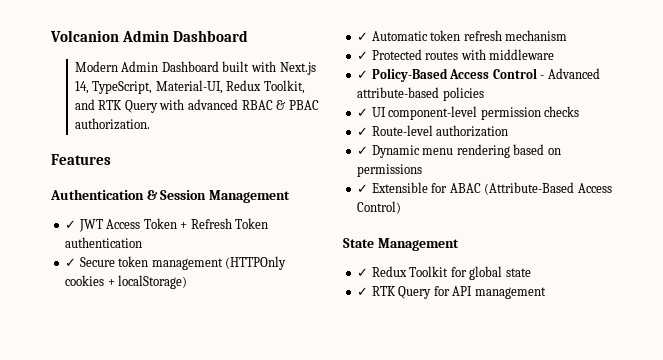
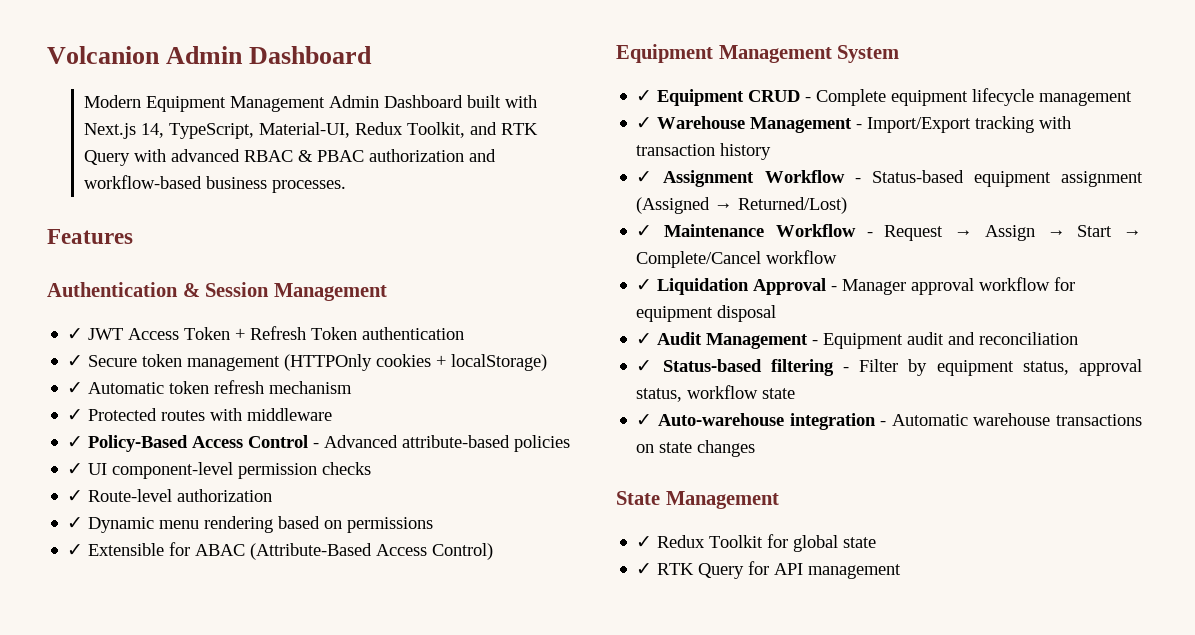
(118, 66) none -> [145,96,325,112] Equipment Management
[74,118,150,130] authorization. -> [368,149,496,162] [83,175,346,193] authorization and workflow-based business processes.
(402, 207) none -> [616,44,900,63] [636,88,1133,106] [636,116,1072,133] [636,143,772,160] [636,170,1143,187] [636,197,848,214] [636,224,1142,241] [636,250,838,268] [636,277,1076,295] [636,305,777,322] [636,332,1079,349] [636,359,1142,376] [636,385,796,402] [636,413,1142,430] [636,440,756,457] // Equipment Management System // ✓ Equipment CRUD - Complete equipment lifecycle management // ✓ Warehouse Management - Import/Export tracking with transaction history // ✓ Assignment Workflow - Status-based equipment assignment (Assigned → Returned/Lost) // ✓ Maintenance Workflow - Request → Assign → Start → Complete/Cancel workflow // ✓ Liquidation Approval - Manager approval workflow for equipment disposal // ✓ Audit Management - Equipment audit and reconciliation // ✓ Status-based filtering - Filter by equipment status, approval status, workflow state // ✓ Auto-warehouse integration - Automatic warehouse transactions on state changes

